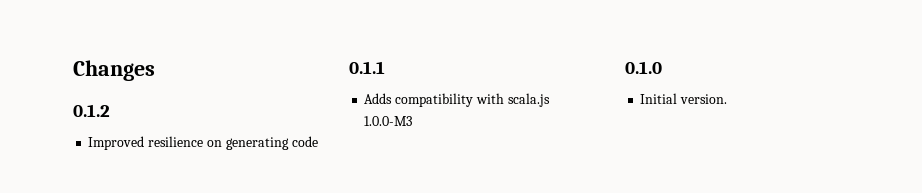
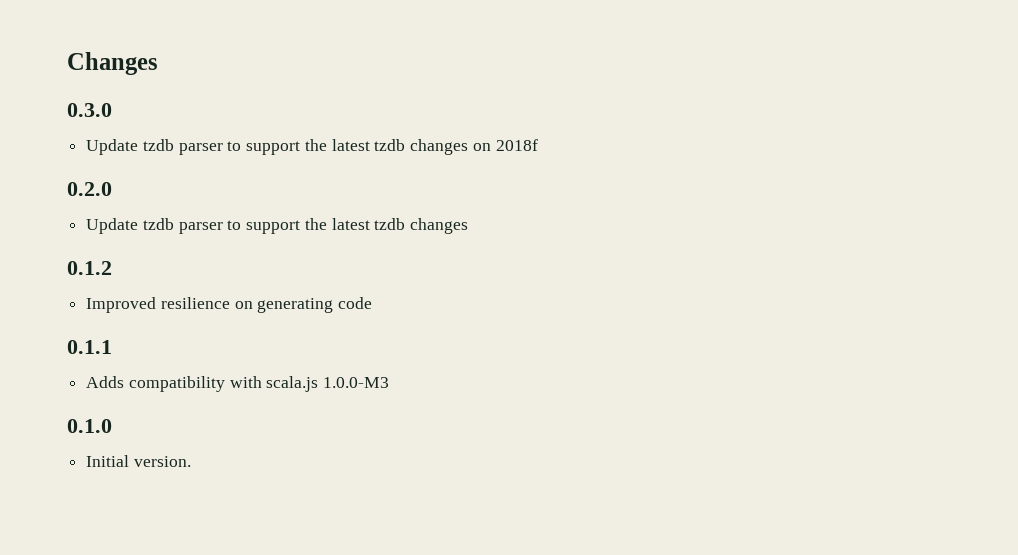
(155, 70) none -> [67,103,112,117] [86,139,538,155] [67,182,112,196] [86,218,469,234] // 0.3.0 // Update tzdb parser to support the latest tzdb changes on 2018f // 0.2.0 // Update tzdb parser to support the latest tzdb changes

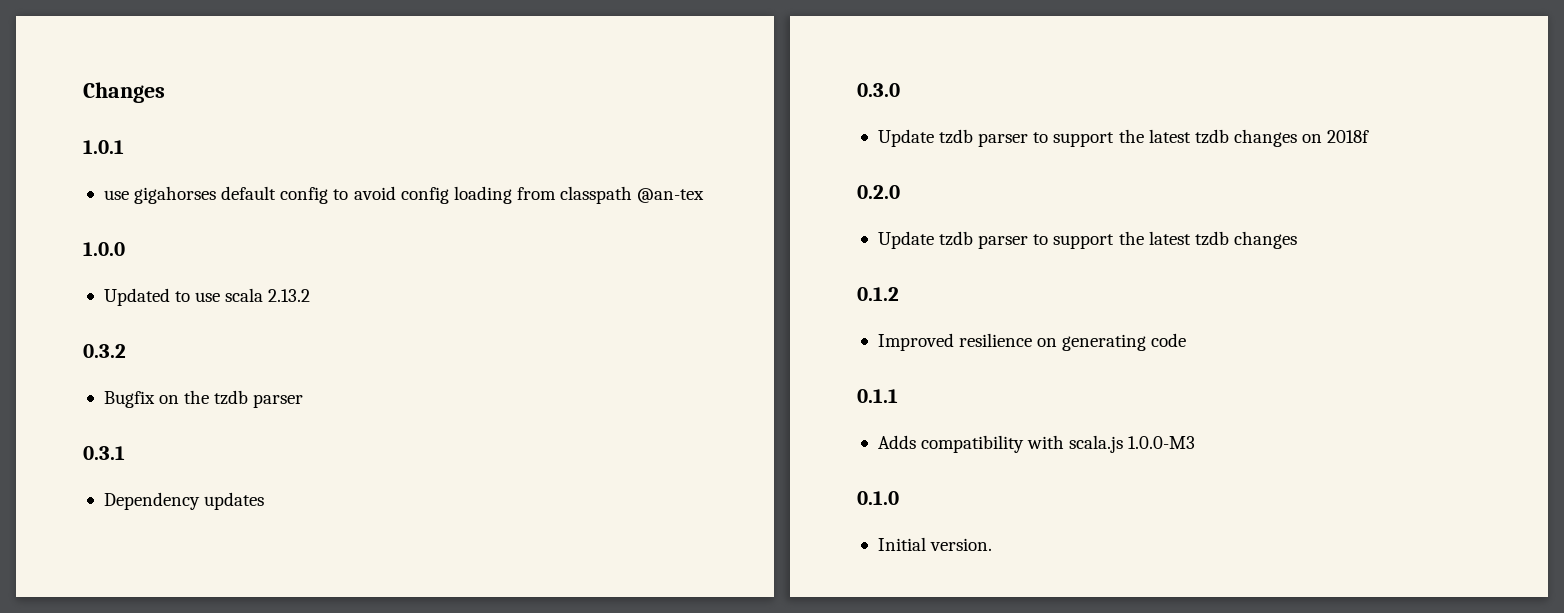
(158, 63) none -> [83,140,124,154] [103,186,705,204] [83,242,125,256] [103,288,311,306] [83,344,126,358] [103,390,304,408] [83,446,125,460] [103,492,265,510] // 1.0.1 // use gigahorses default config to avoid config loading from classpath @an-tex // 1.0.0 // Updated to use scala 2.13.2 // 0.3.2 // Bugfix on the tzdb parser // 0.3.1 // Dependency updates

